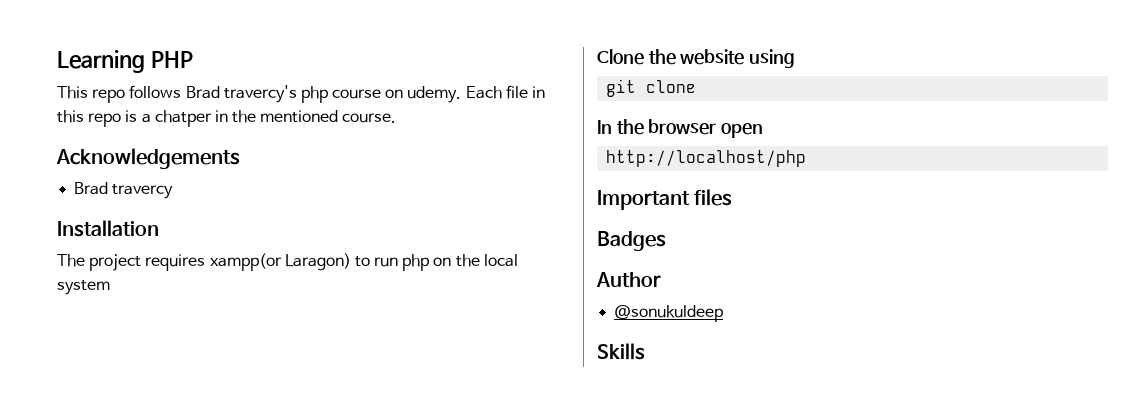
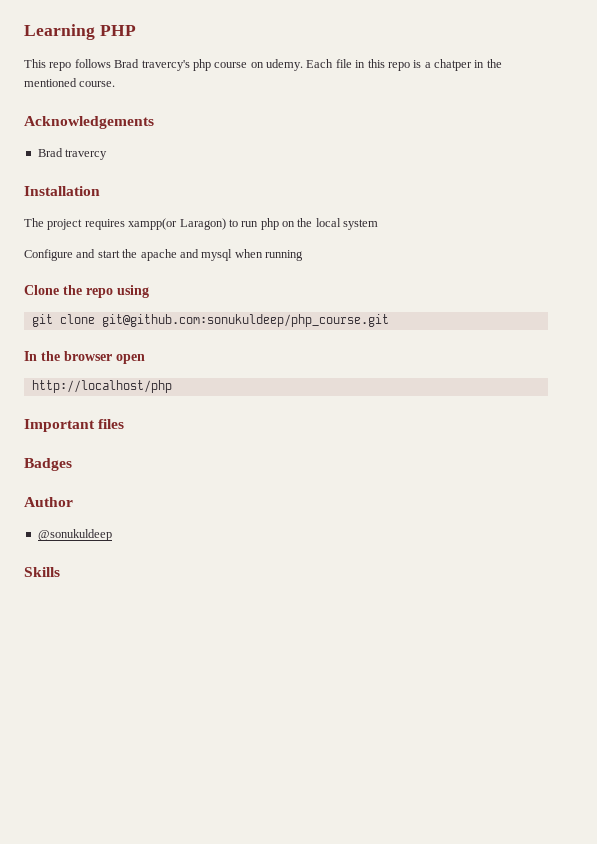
(110, 287) none -> [24,249,303,261] // Configure and start the apache and mysql when running
[680,49,745,65] website -> [86,288,113,298] repo
(697, 86) none -> [101,314,389,327] git@github.com:sonukuldeep/php_course.git

